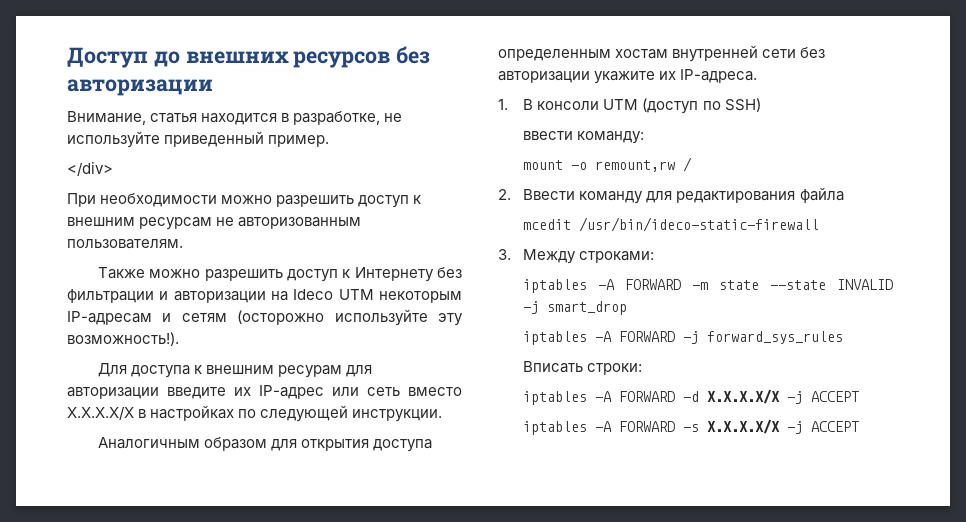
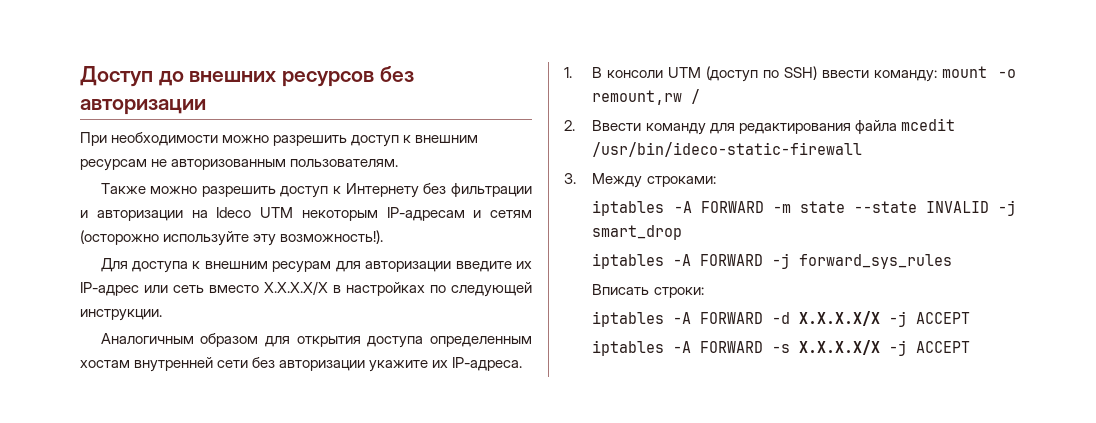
[67,111,403,125] [67,131,330,148] [67,161,113,176] // Внимание, статья находится в разработке, не используйте приведенный пример. // </div> -> (206, 107) none
(761, 105) // -> (818, 73) none
(645, 137) // -> (938, 76) none
(844, 195) // -> (897, 127) none

